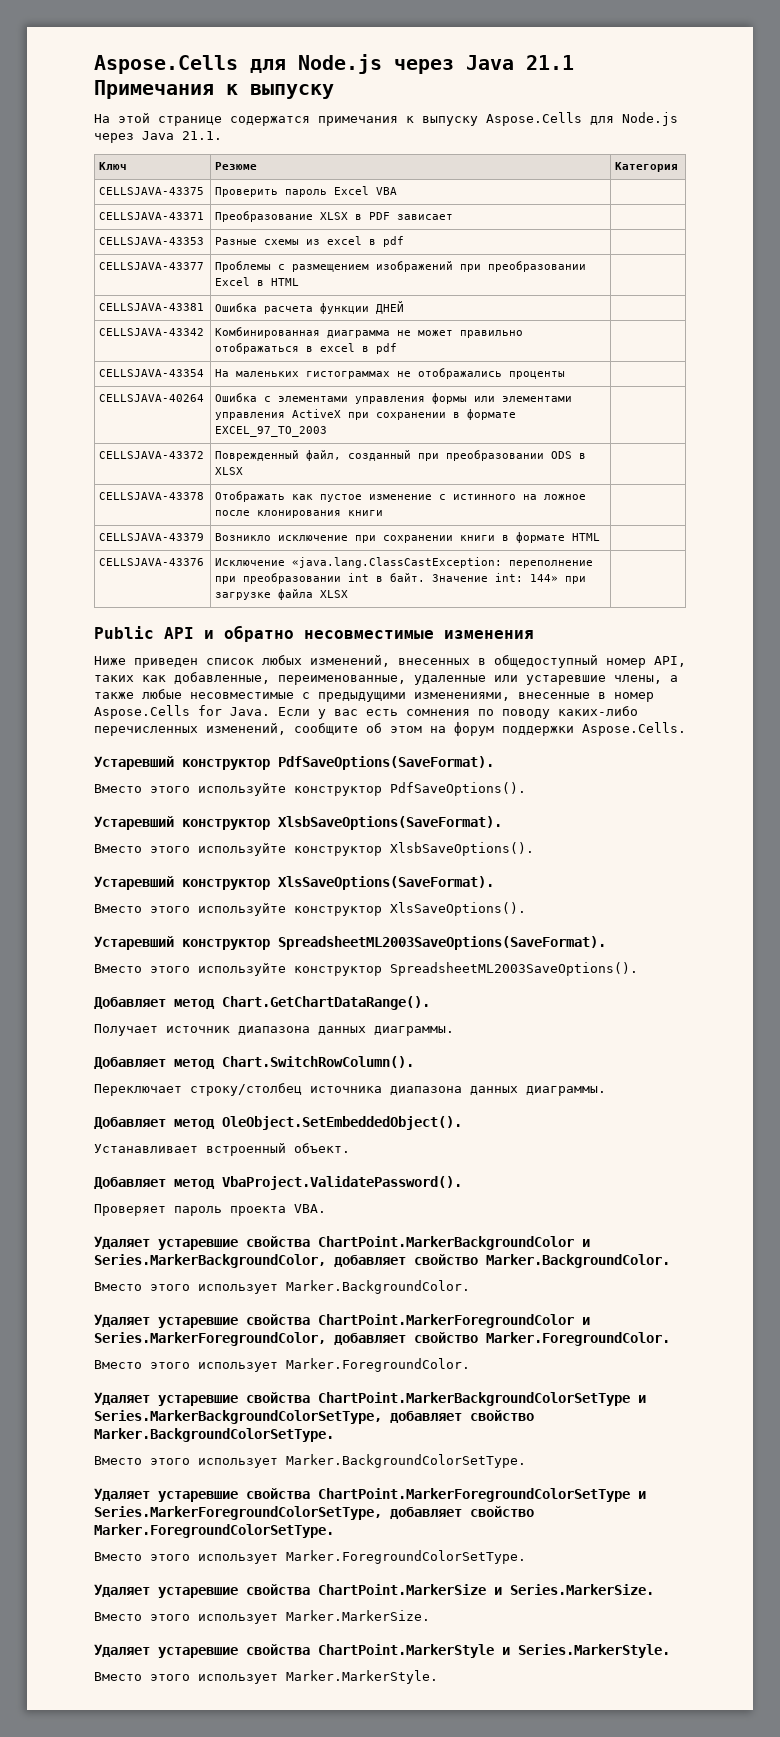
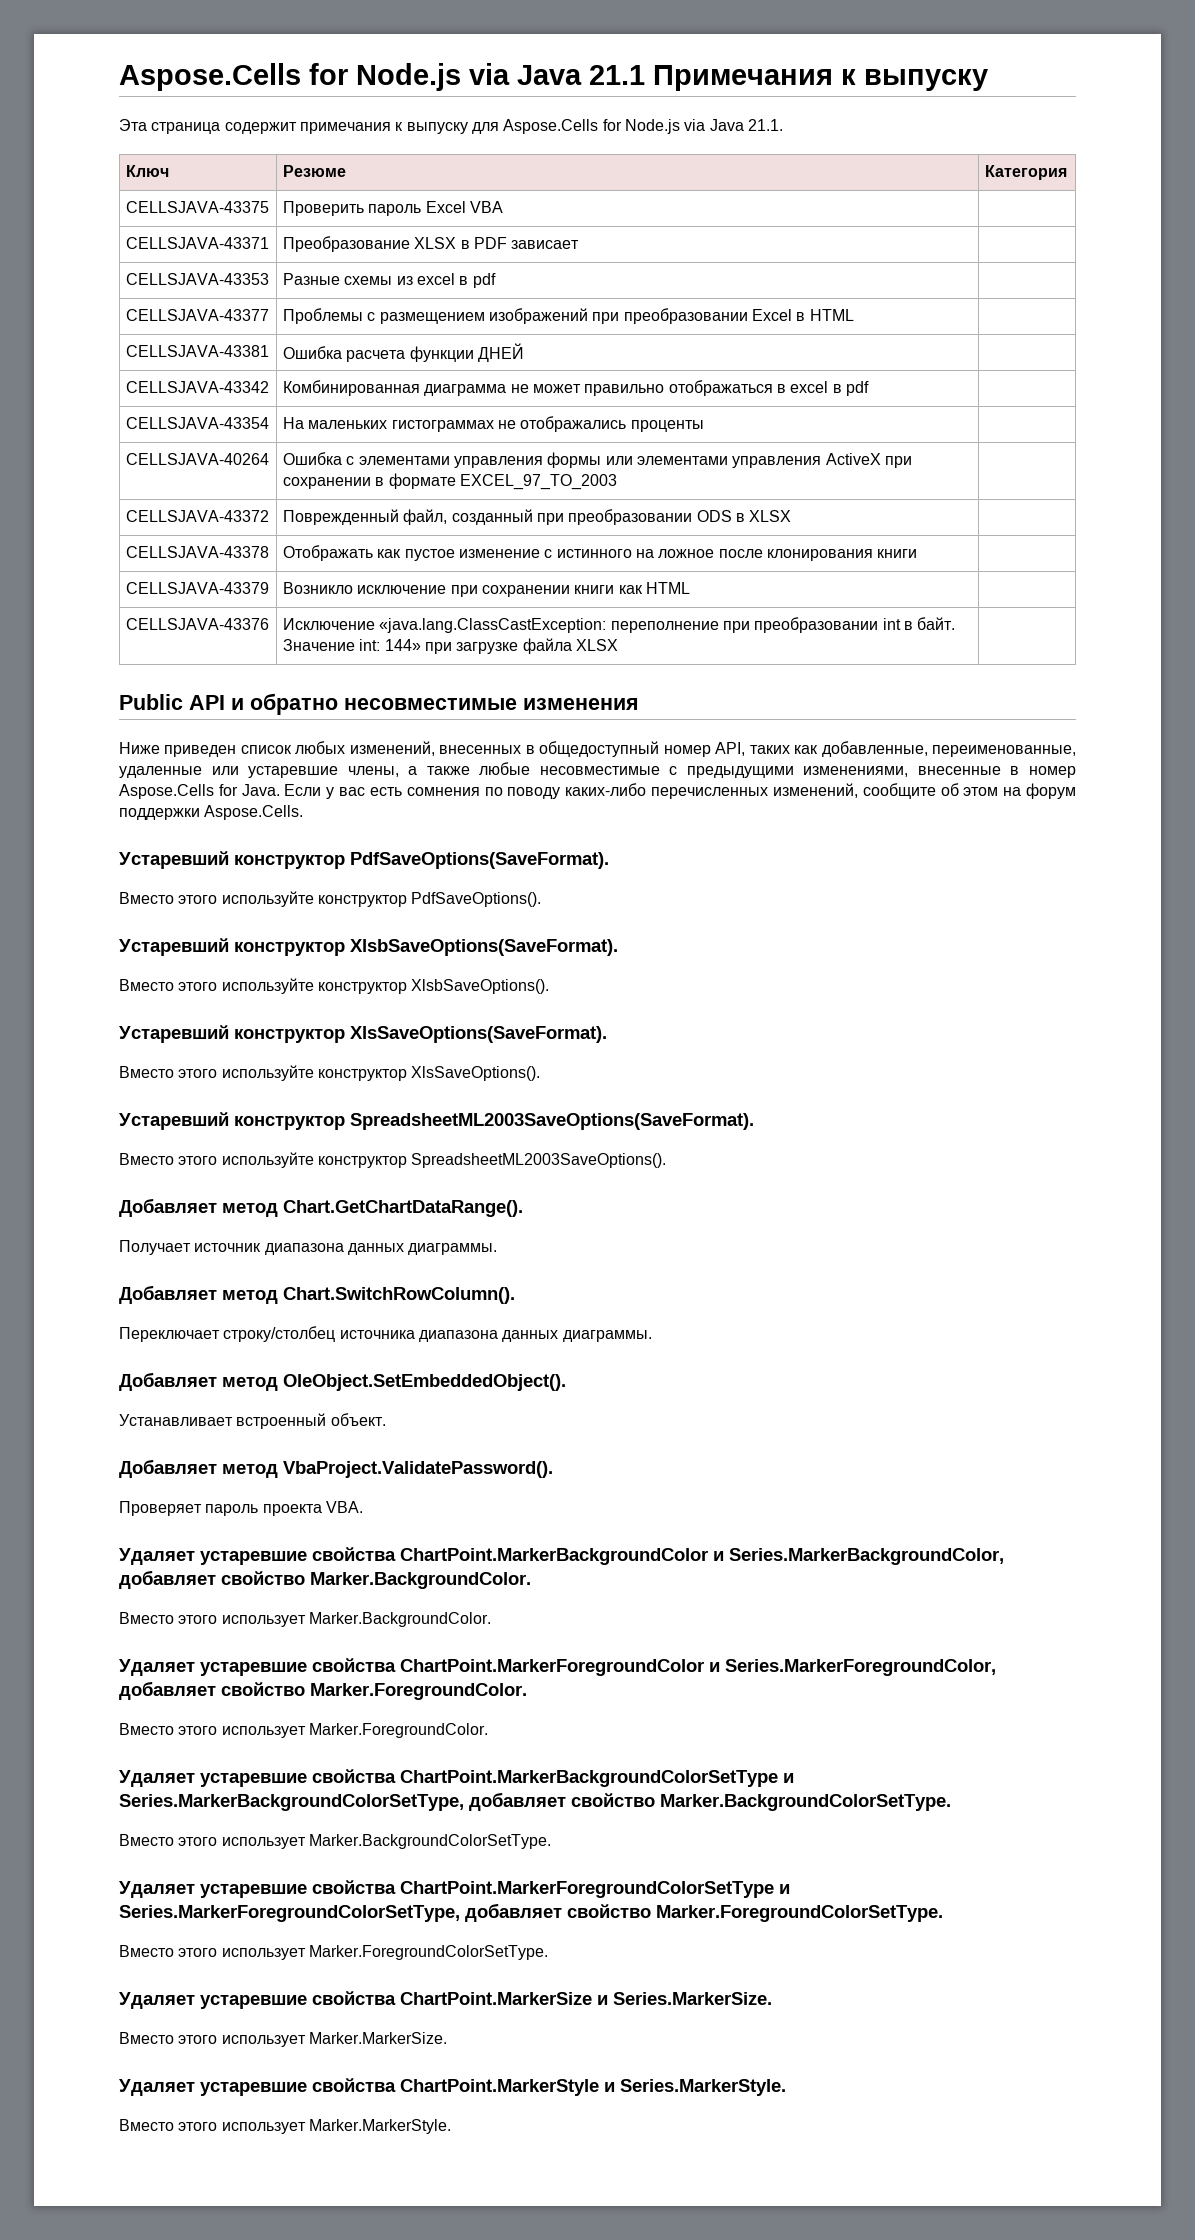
[94,54,454,74] Aspose.Cells для Node.js через -> [119,63,510,91] Aspose.Cells for Node.js via
[94,112,678,126] [94,133,134,143] На этой странице содержатся примечания к выпуску Aspose.Cells для Node.js через -> [119,119,706,134] Эта страница содержит примечания к выпуску для Aspose.Cells for Node.js via
[502,532,566,543] в формате -> [618,585,643,594] как

